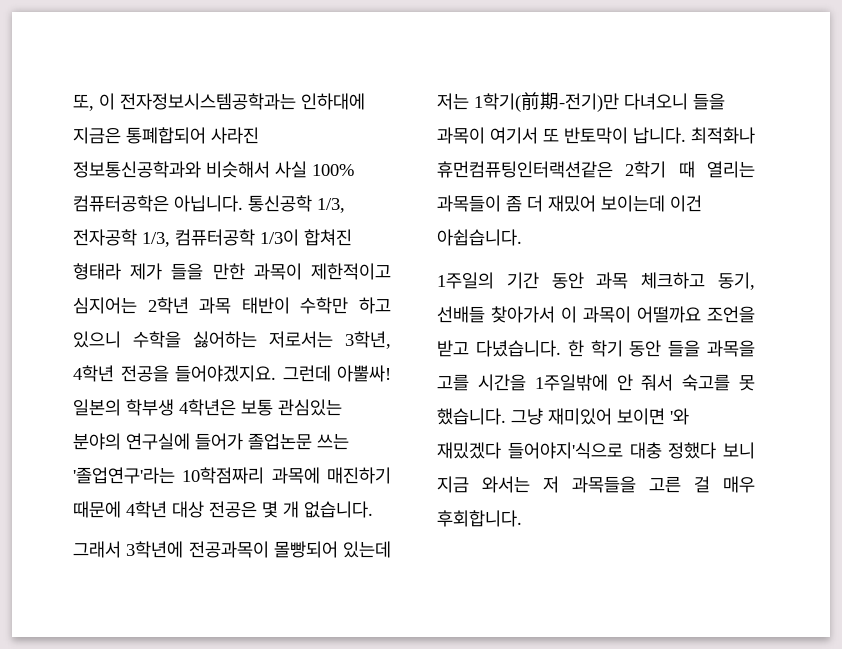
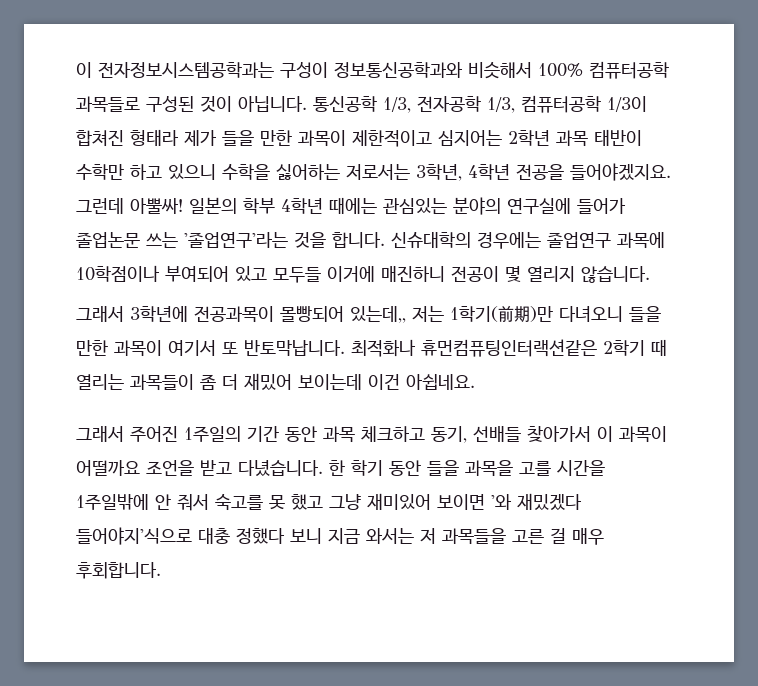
[73,94,94,111] 또, -> (76, 70) none
[301,93,365,110] [73,127,259,144] [73,161,354,178] [73,195,169,212] 인하대에 지금은 통폐합되어 사라진 정보통신공학과와 비슷해서 사실 100% 컴퓨터공학은 -> [280,61,669,79] [76,96,232,113] 구성이 정보통신공학과와 비슷해서 100% 컴퓨터공학 과목들로 구성된 것이
[126,399,273,416] 학부생 4학년은 보통 -> [243,197,377,214] 학부 4학년 때에는
[182,467,391,484] [73,501,373,518] 10학점짜리 과목에 매진하기 때문에 4학년 대상 전공은 몇 개 없습니다. -> [294,232,665,249] [76,265,650,283] 것을 합니다. 신슈대학의 경우에는 졸업연구 과목에 10학점이나 부여되어 있고 모두들 이거에 매진하니 전공이 몇 열리지 않습니다.
[343,541,391,558] 있는데 -> [350,306,406,323] 있는데,,
[559,93,619,112] -전기)만 -> [530,306,553,322] )만
(725, 101) none -> [76,340,108,356] 만한
[564,127,686,144] 반토막이 납니다. -> [244,340,345,356] 반토막납니다.
[437,229,522,246] 아쉽습니다. // -> [406,374,475,390] [76,426,178,442] 아쉽네요. // 그래서 주어진
[437,408,506,425] 했습니다. -> [291,494,323,510] 했고

